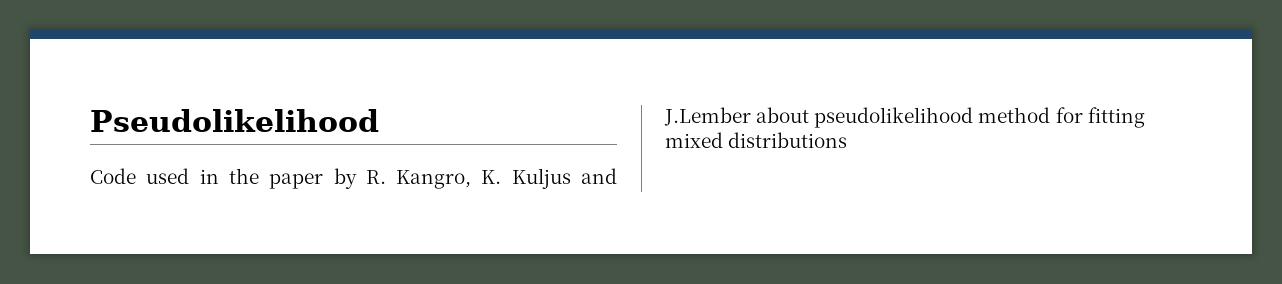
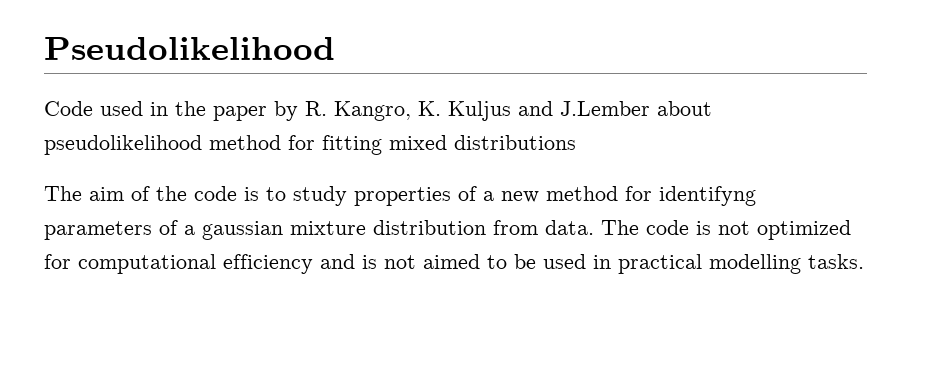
(848, 140) none -> [44,186,756,206] [44,220,851,240] [44,254,864,274] // The aim of the code is to study properties of a new method for identifyng parameters of a gaussian mixture distribution from data. The code is not optimized for computational efficiency and is not aimed to be used in practical modelling tasks.

